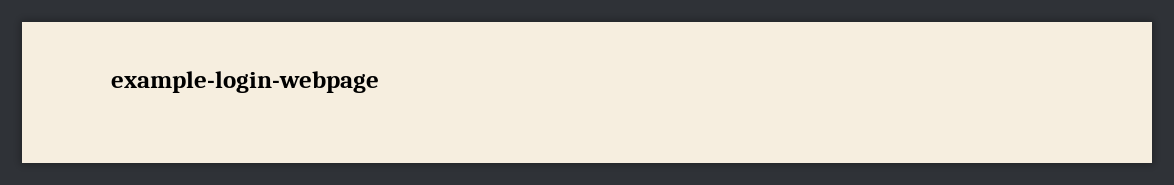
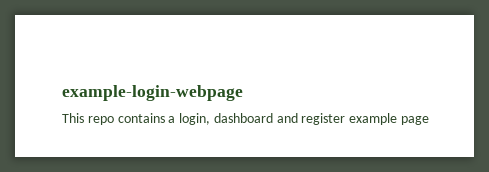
(379, 82) none -> [62,113,430,125] // This repo contains a login, dashboard and register example page

